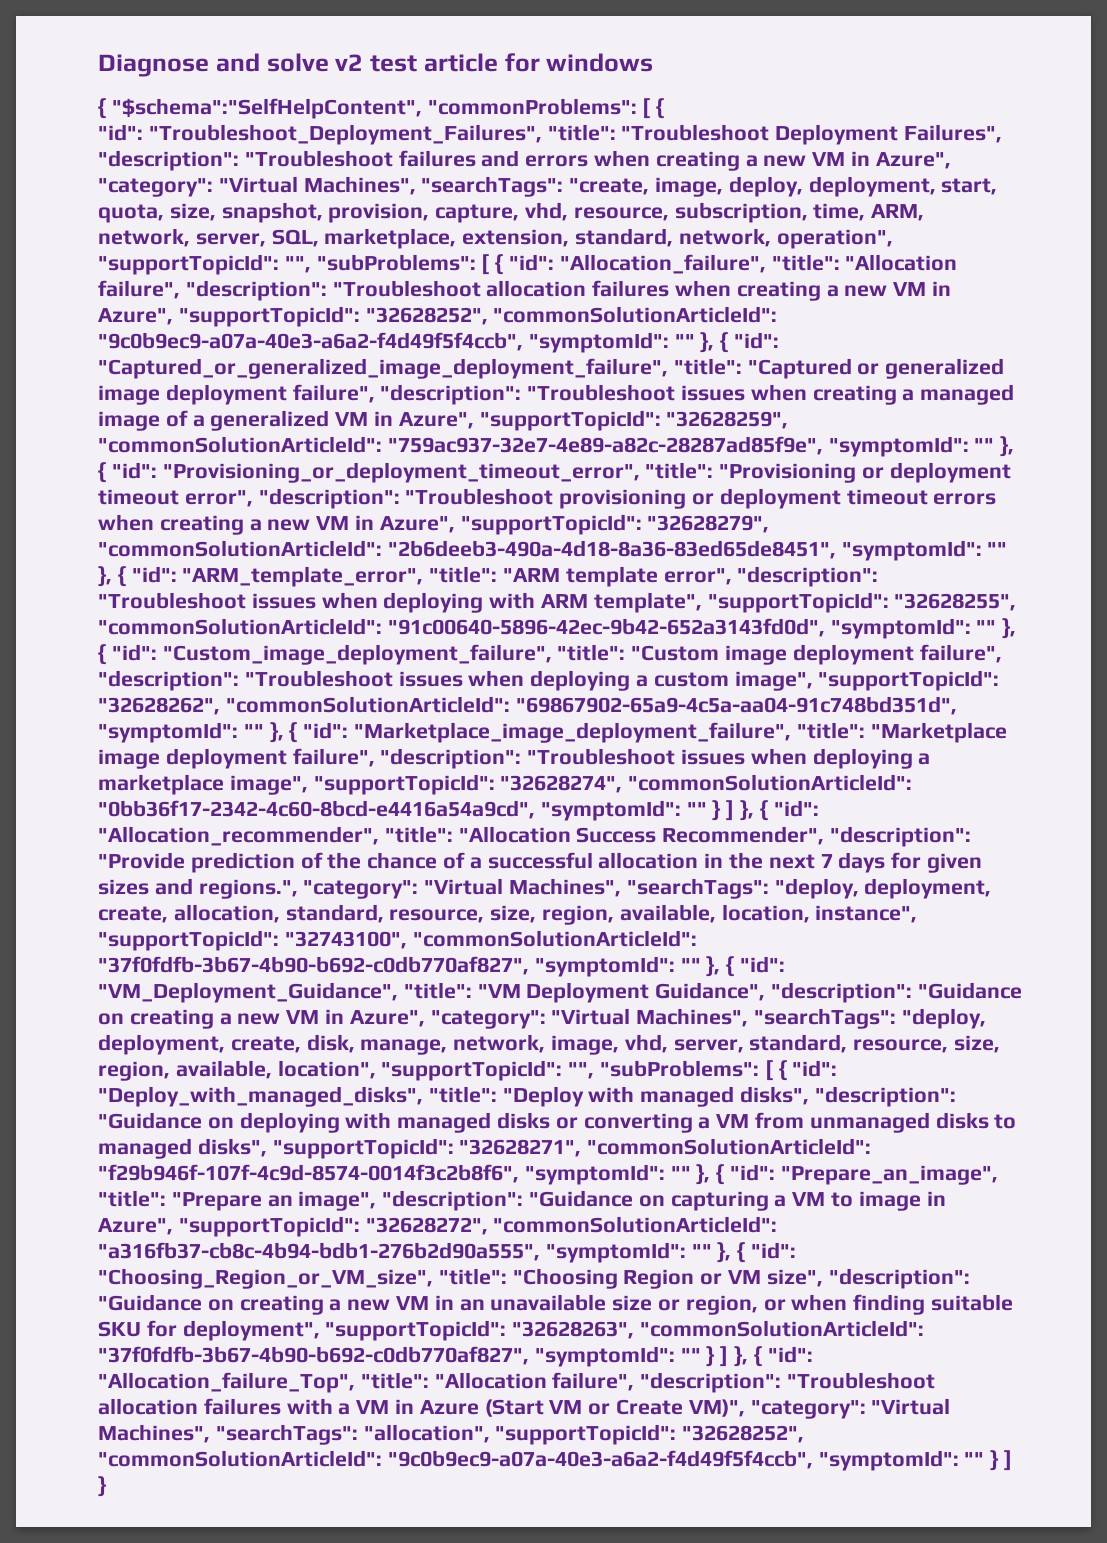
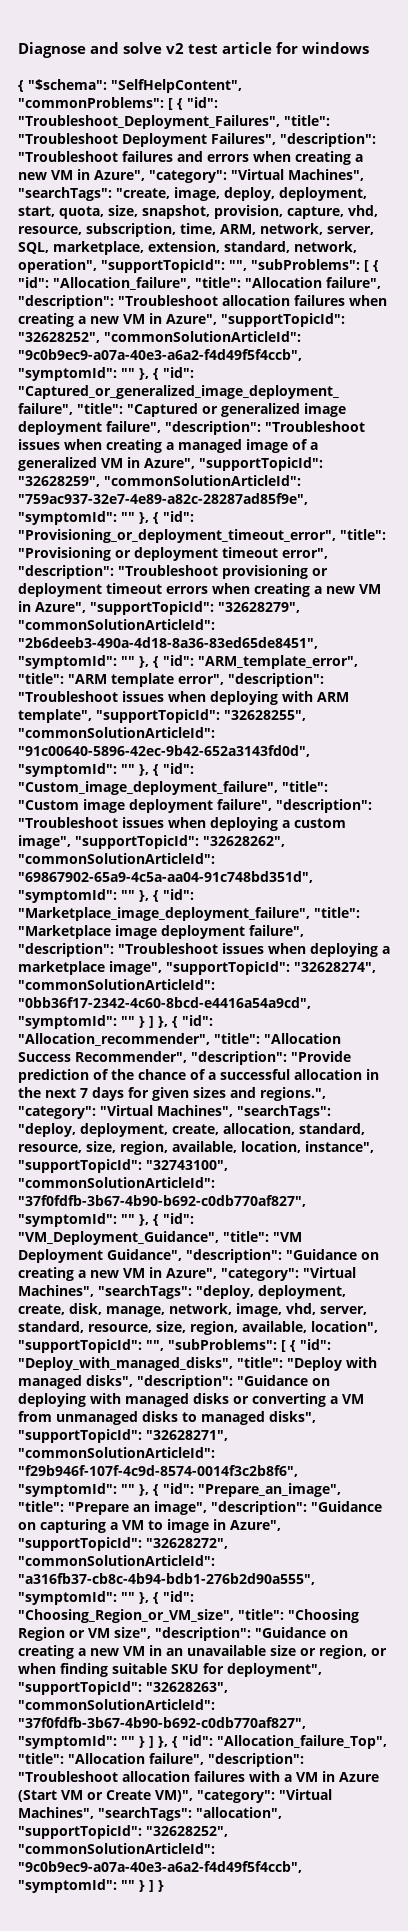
[111,98,422,119] "$schema":"SelfHelpContent", -> [28,79,242,93] "$schema": "SelfHelpContent",
(665, 108) // -> (183, 104) none

